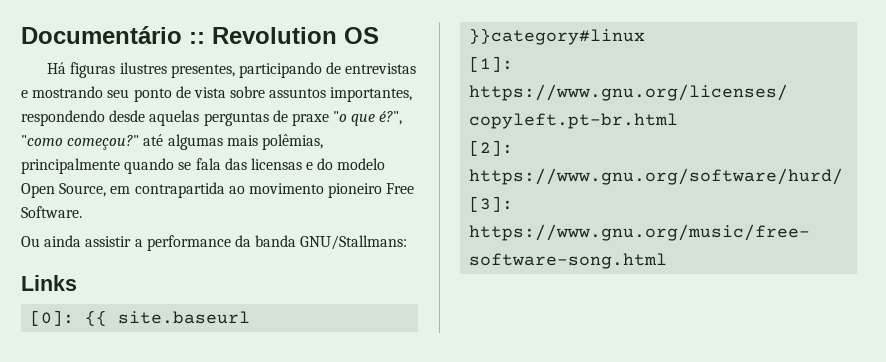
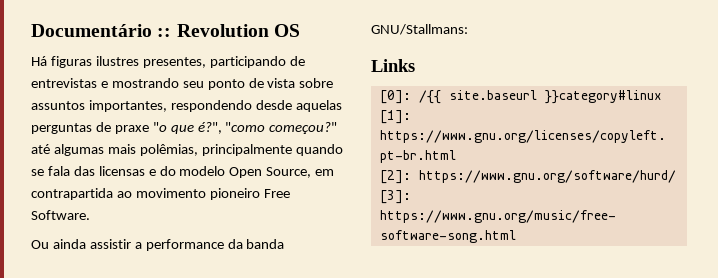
[85,310,108,326] {{ -> [418,90,441,104] /{{

